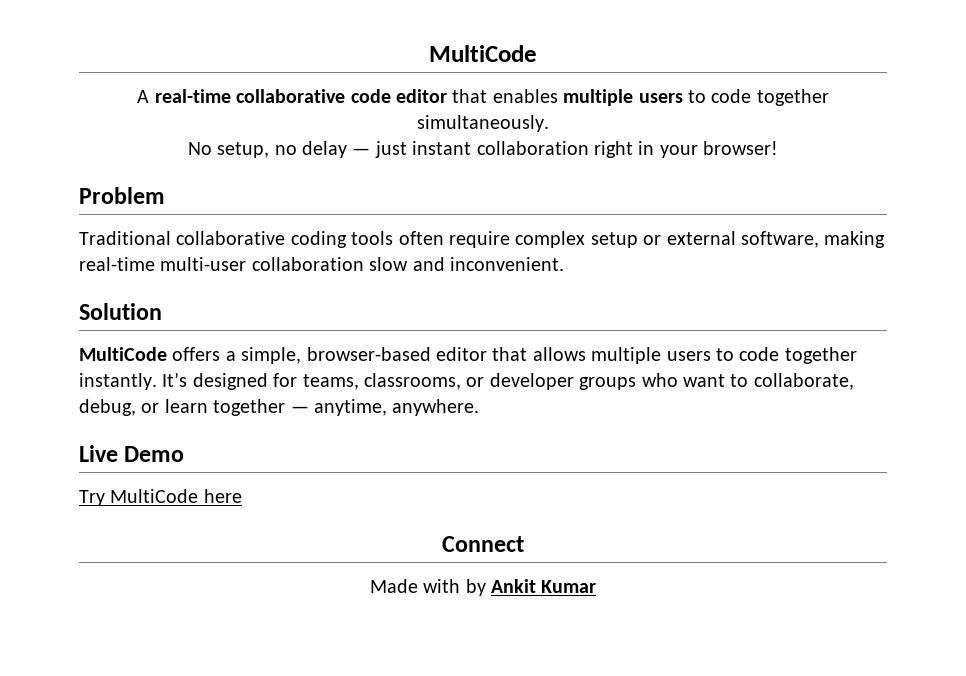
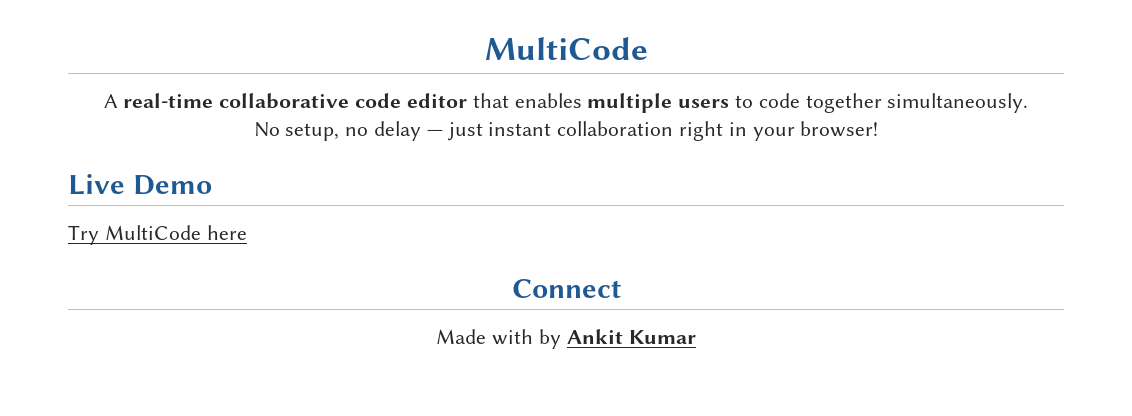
[79,187,165,204] [79,231,886,248] [79,257,564,271] [79,303,162,320] [79,347,857,364] [79,372,854,390] [79,399,480,416] // Problem // Traditional collaborative coding tools often require complex setup or external software, making real-time multi-user collaboration slow and inconvenient. // Solution // MultiCode offers a simple, browser-based editor that allows multiple users to code together instantly. It’s designed for teams, classrooms, or developer groups who want to collaborate, debug, or learn together — anytime, anywhere. -> (879, 129) none

